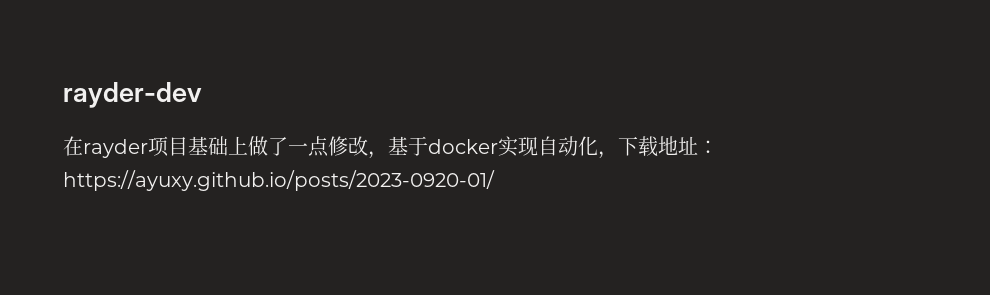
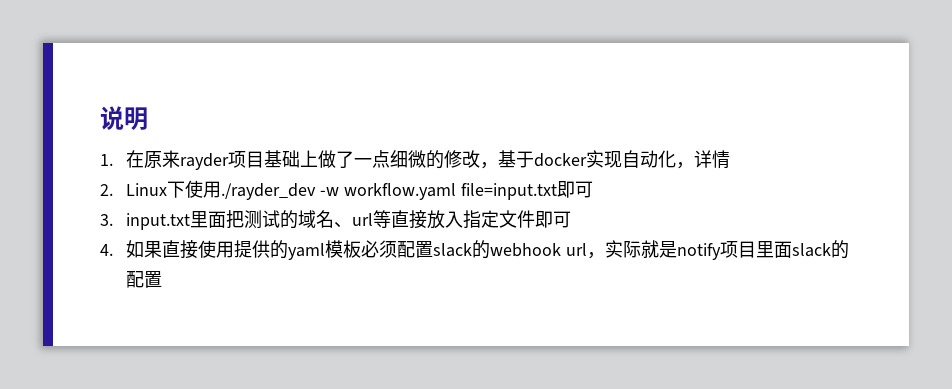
[63,82,202,108] [63,136,83,156] rayder-dev // 在 -> [100,106,148,130] [100,150,181,168] 说明 // 1.在原来
(329, 146) none -> [390,150,445,169] 细微的
[618,136,718,157] [63,170,495,191] 下载地址：https://ayuxy.github.io/posts/2023-0920-01/ -> [694,150,731,169] [100,180,593,200] [100,210,572,230] [100,240,850,260] [126,271,163,288] 详情 // 2. Linux下使用./rayder_dev -w workflow.yaml file=input.txt即可 // 3. input.txt里面把测试的域名、url等直接放入指定文件即可 // 4.如果直接使用提供的yaml模板必须配置slack的webhook url，实际就是notify项目里面slack的配置

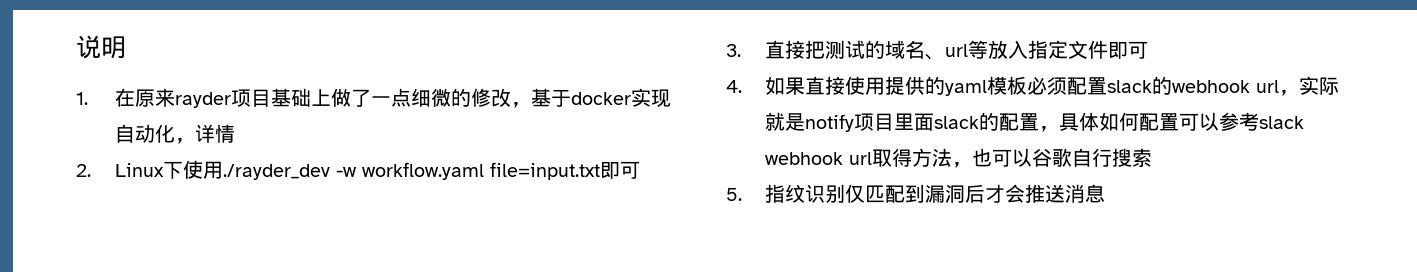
[126,211,227,230] input.txt里面 -> [765,40,806,59] 直接
[391,210,428,229] 直接 -> (989, 49) none
(163, 279) none -> [1039,112,1305,132] [765,148,1153,168] [726,184,1106,203] ，具体如何配置可以参考slack webhook url取得方法，也可以谷歌自行搜索 // 5.指纹识别仅匹配到漏洞后才会推送消息

